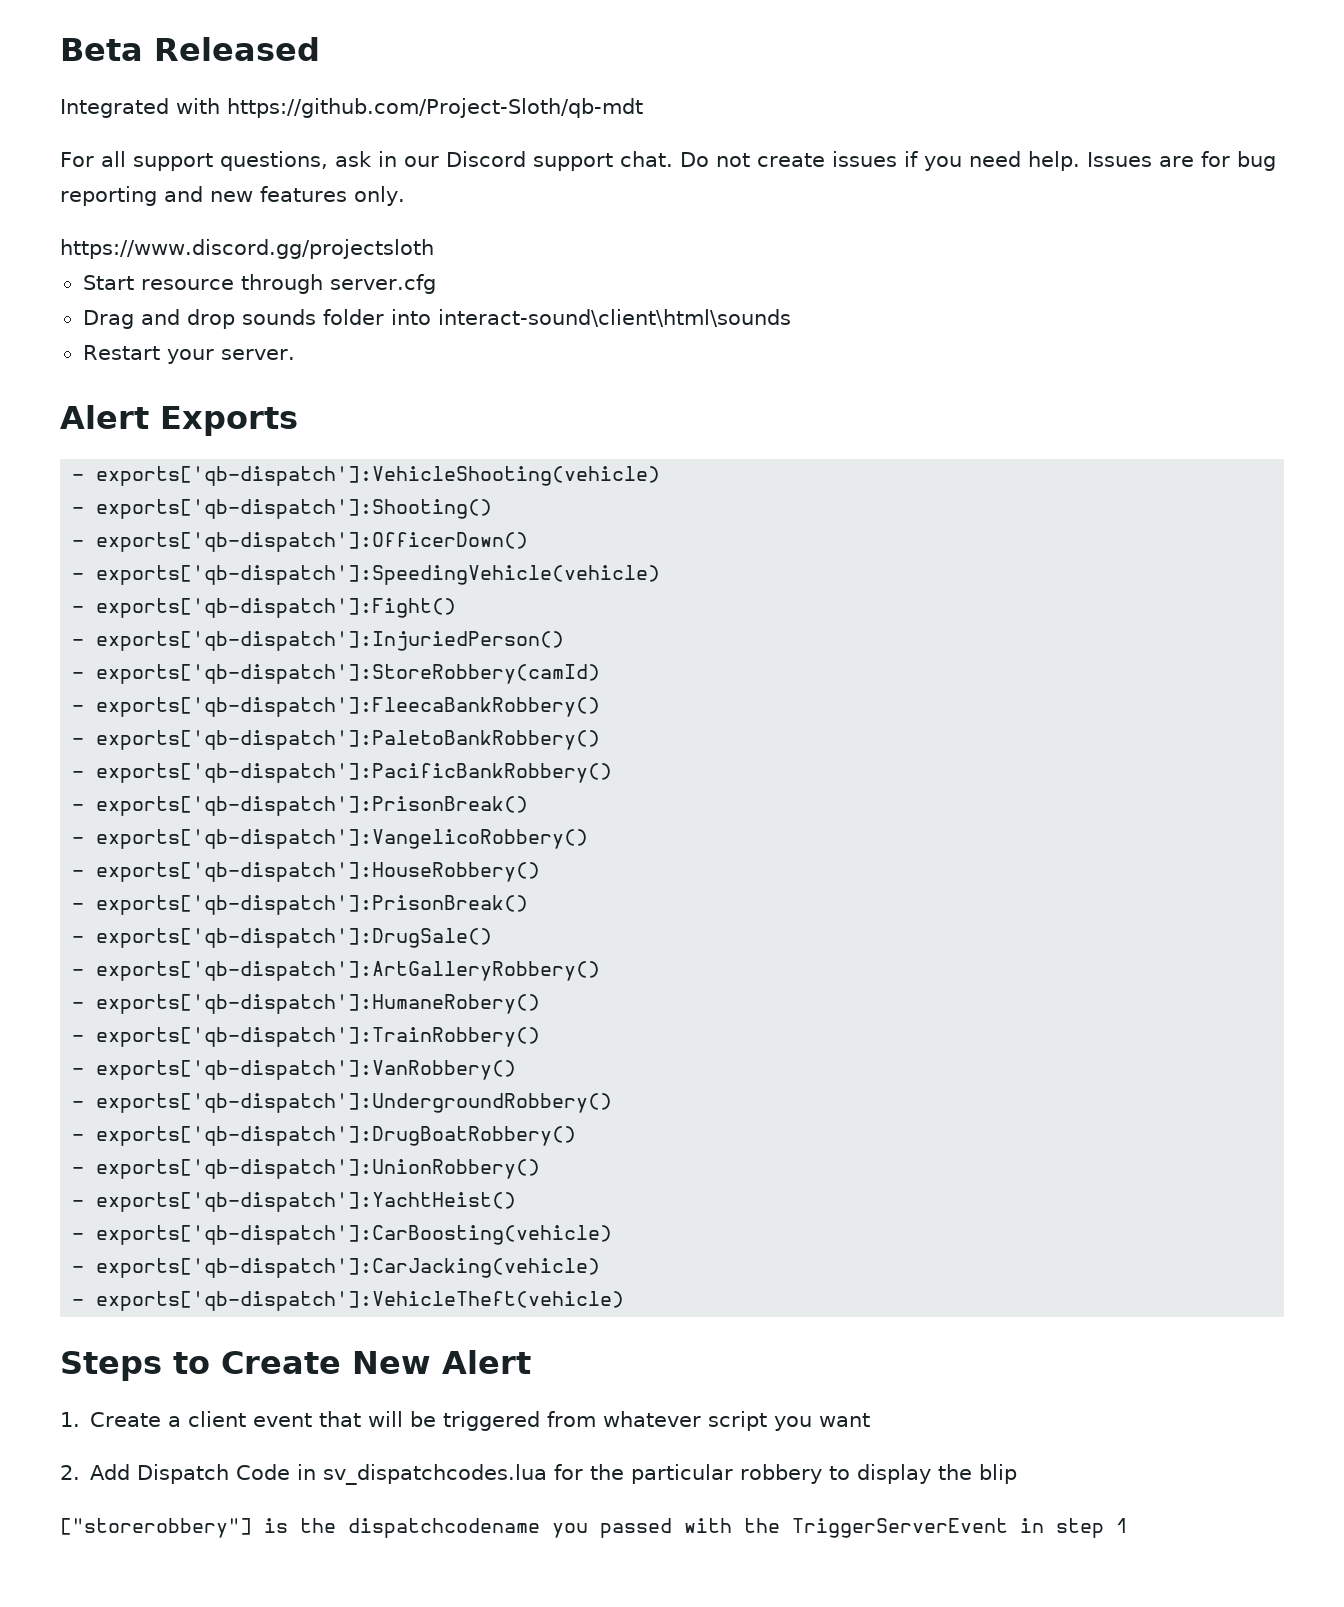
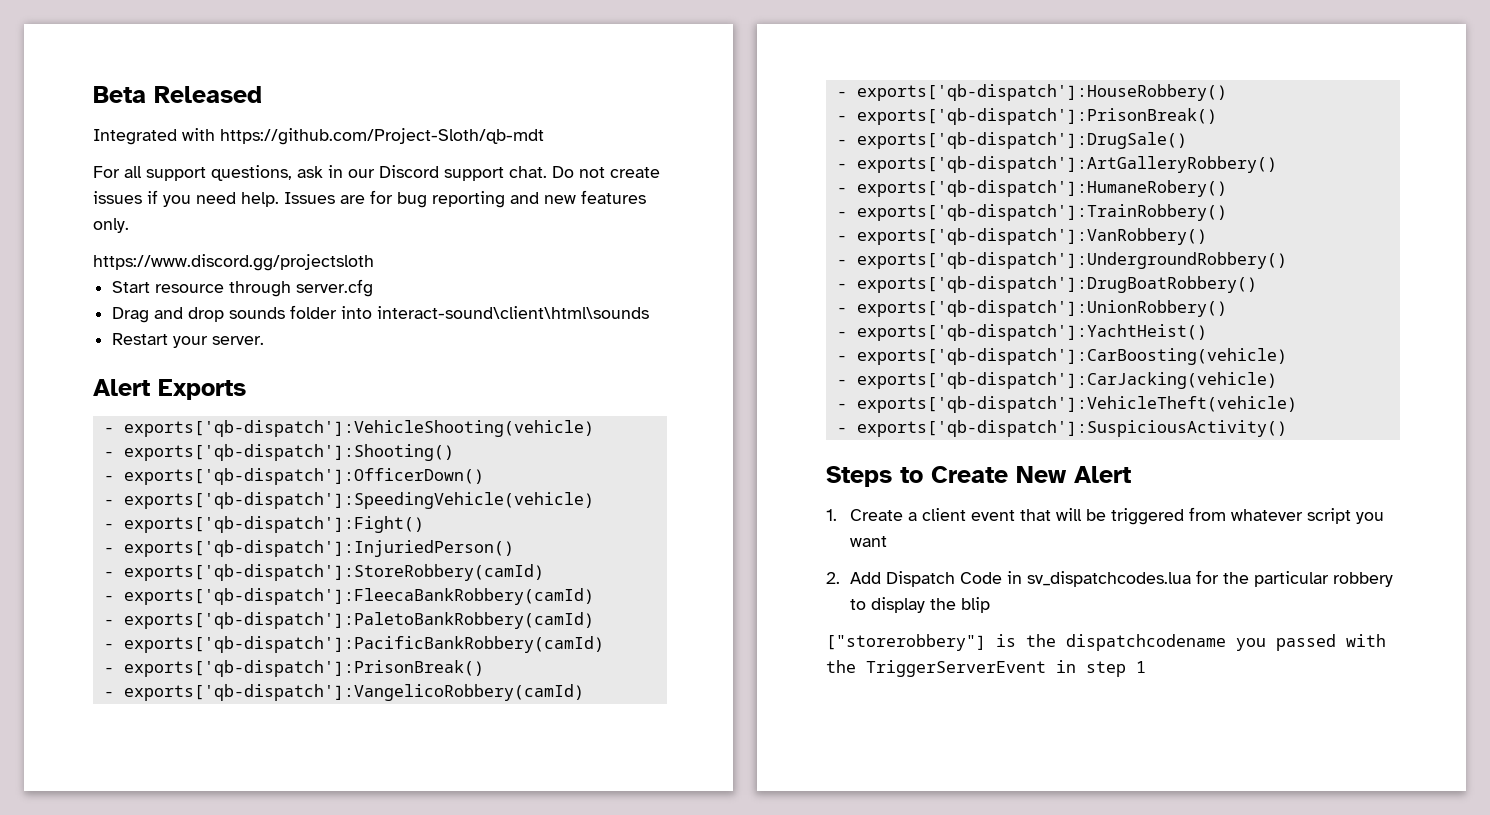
[96,697,601,717] [72,730,601,750] [72,763,613,783] [72,796,529,816] [72,829,589,849] exports['qb-dispatch']:FleecaBankRobbery() // - exports['qb-dispatch']:PaletoBankRobbery() // - exports['qb-dispatch']:PacificBankRobbery() // - exports['qb-dispatch']:PrisonBreak() // - exports['qb-dispatch']:VangelicoRobbery() -> [123,588,594,605] [103,612,594,629] [103,636,604,653] [103,660,484,677] [103,684,584,701] exports['qb-dispatch']:FleecaBankRobbery(camId) // - exports['qb-dispatch']:PaletoBankRobbery(camId) // - exports['qb-dispatch']:PacificBankRobbery(camId) // - exports['qb-dispatch']:PrisonBreak() // - exports['qb-dispatch']:VangelicoRobbery(camId)
(625, 1301) none -> [836,420,1287,437] // - exports['qb-dispatch']:SuspiciousActivity()

